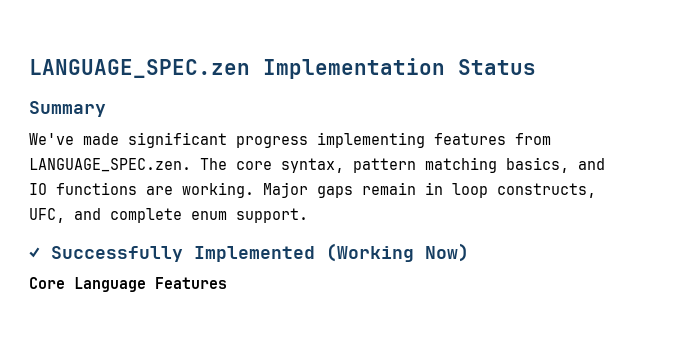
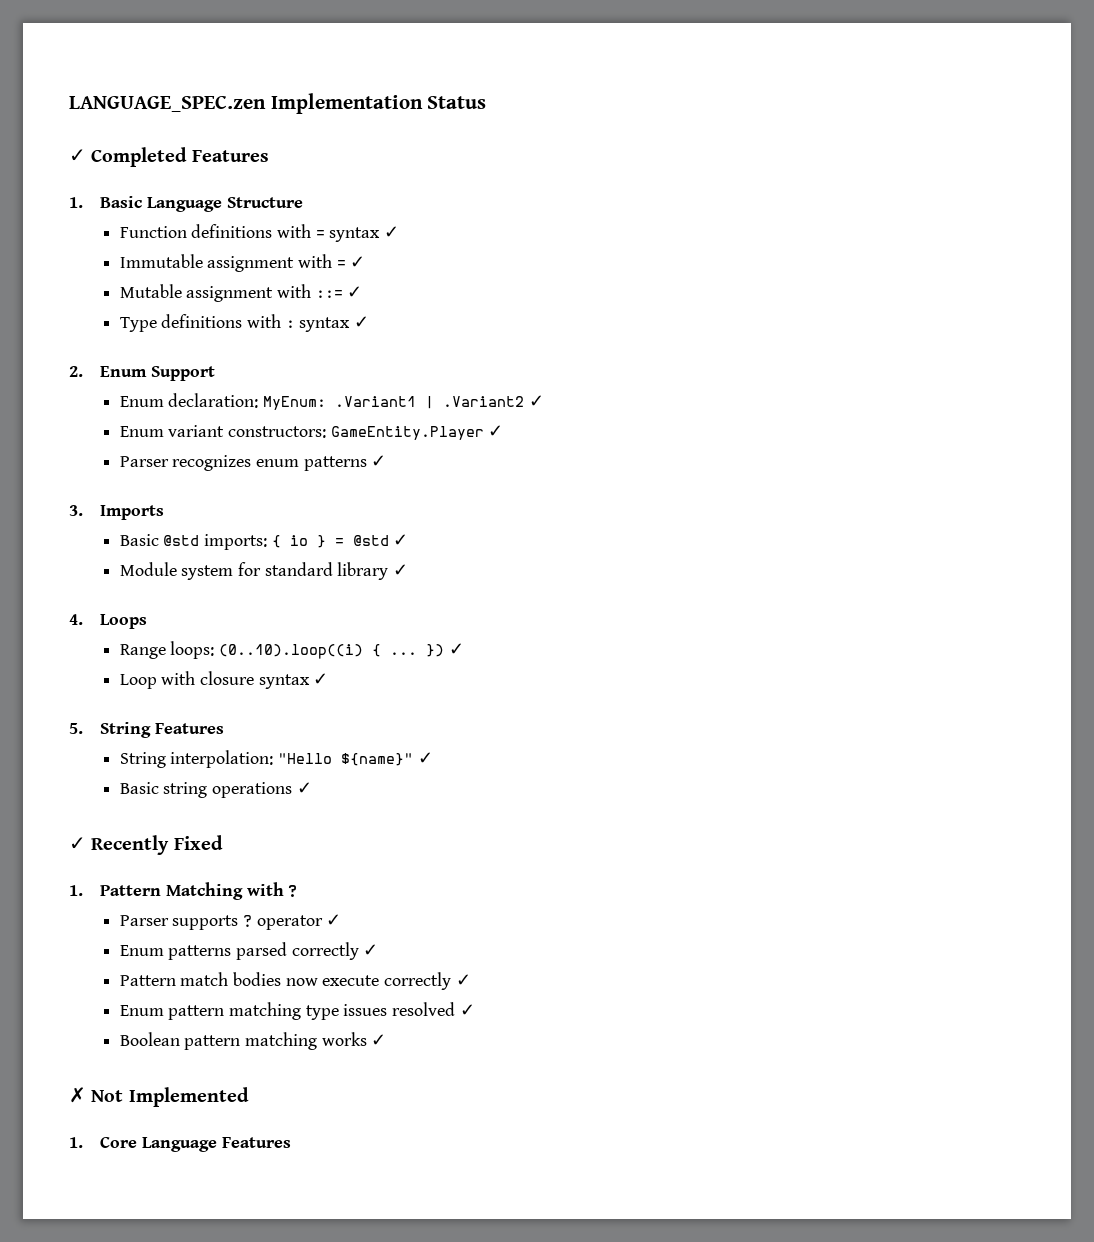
[29,101,106,117] [29,132,551,148] [29,157,605,173] [29,182,596,198] [29,208,308,223] [29,246,183,262] Summary // We've made significant progress implementing features from LANGUAGE_SPEC.zen. The core syntax, pattern matching basics, and IO functions are working. Major gaps remain in loop constructs, UFC, and complete enum support. // ✓ Successfully -> [69,147,269,167] [69,196,303,212] [119,224,400,242] [119,254,366,272] [119,284,363,302] [119,314,370,332] [69,366,215,381] [119,393,544,410] [119,425,504,440] [119,455,387,471] [69,505,165,520] [119,534,409,550] [119,562,409,580] [69,614,148,629] [119,641,464,659] [119,671,329,689] [69,722,224,738] [119,750,433,768] [119,782,312,798] [69,835,223,855] [69,882,298,900] [119,914,342,930] [119,942,379,960] [119,972,471,990] [119,1002,475,1020] [119,1032,387,1050] [69,1087,124,1103] ✓ Completed Features // 1. Basic Language Structure // Function definitions with = syntax ✓ // Immutable assignment with = ✓ // Mutable assignment with ::= ✓ // Type definitions with : syntax ✓ // 2. Enum Support // Enum declaration: MyEnum: .Variant1 | .Variant2 ✓ // Enum variant constructors: GameEntity.Player ✓ // Parser recognizes enum patterns ✓ // 3. Imports // Basic @std imports: { io } = @std ✓ // Module system for standard library ✓ // 4. Loops // Range loops: (0..10).loop((i) { ... }) ✓ // Loop with closure syntax ✓ // 5. String Features // String interpolation: "Hello ${name}" ✓ // Basic string operations ✓ // ✓ Recently Fixed // 1. Pattern Matching with ? // Parser supports ? operator ✓ // Enum patterns parsed correctly ✓ // Pattern match bodies now execute correctly ✓ // Enum pattern matching type issues resolved ✓ // Boolean pattern matching works ✓ // ✗ Not
[326,243,469,262] (Working Now) // -> [69,1137,83,1148] // 1.

